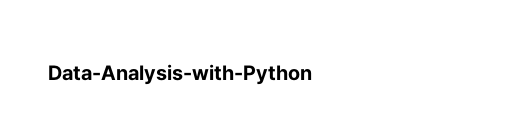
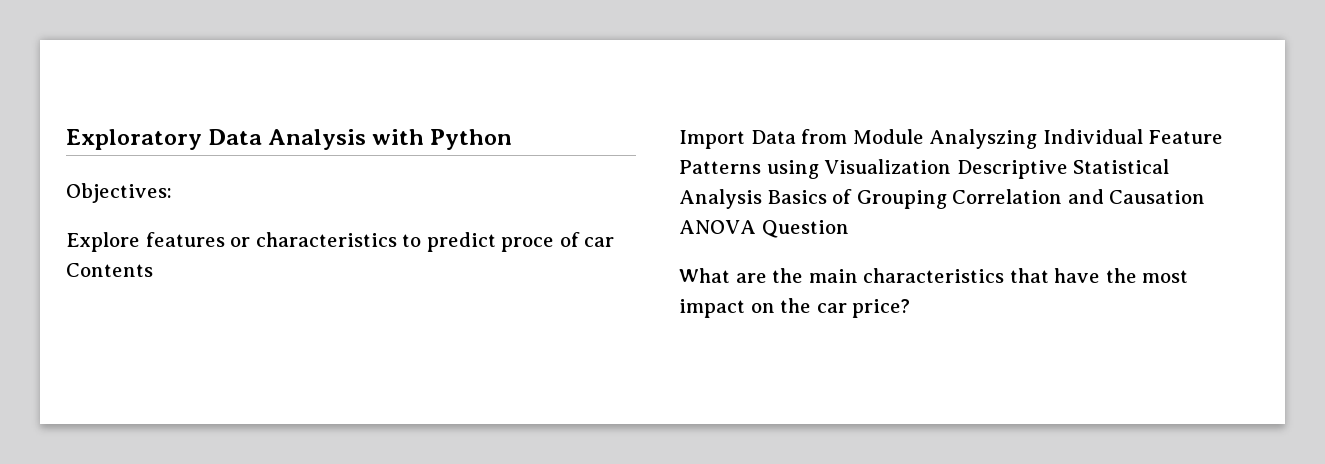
[48,64,312,85] Data-Analysis-with-Python -> [66,129,513,150] [66,183,172,203] [66,232,615,252] [66,263,153,277] [679,129,1224,149] [679,159,1170,179] [679,189,1206,209] [679,220,849,238] [679,268,1189,283] [679,298,911,318] Exploratory Data Analysis with Python // Objectives: // Explore features or characteristics to predict proce of car Contents // Import Data from Module Analyszing Individual Feature Patterns using Visualization Descriptive Statistical Analysis Basics of Grouping Correlation and Causation ANOVA Question // What are the main characteristics that have the most impact on the car price?

